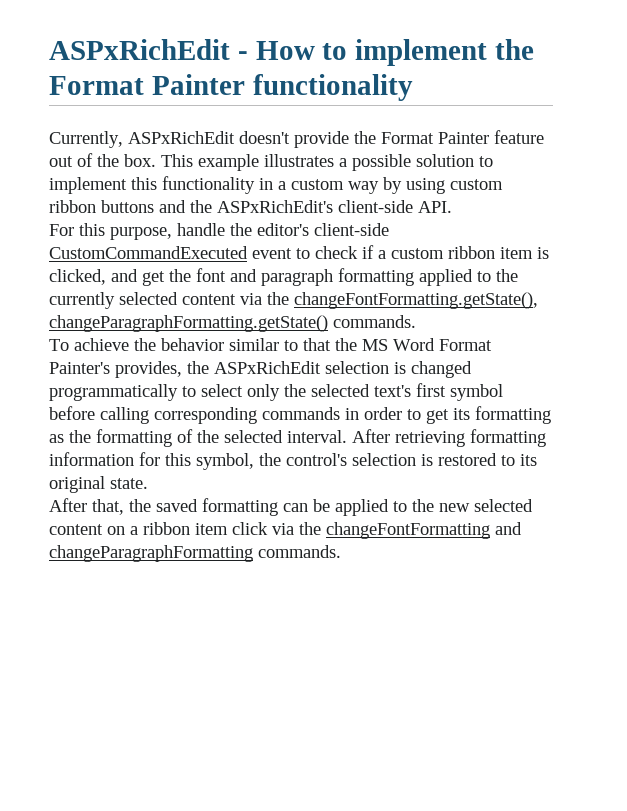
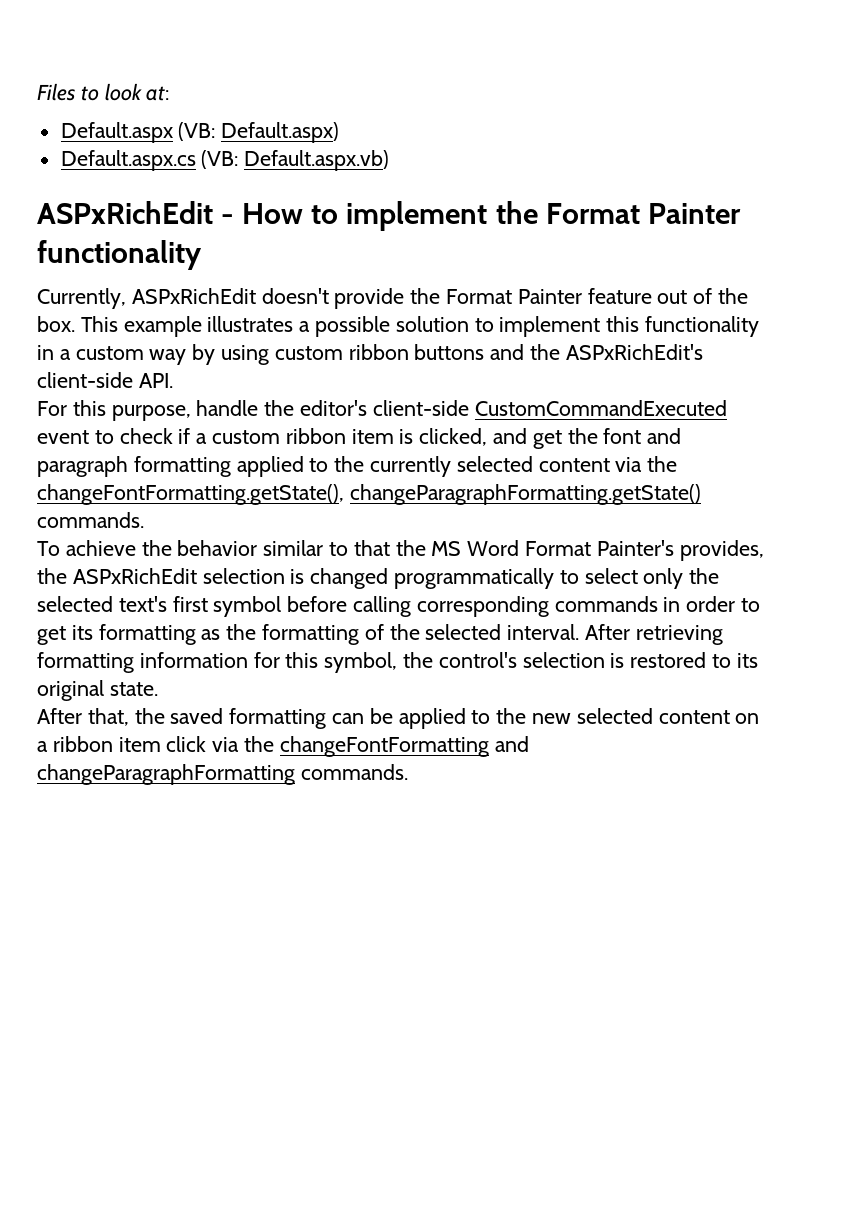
(49, 49) none -> [37,83,170,101] [60,122,340,143] [60,150,390,171] Files to look at: // Default.aspx (VB: Default.aspx) // Default.aspx.cs (VB: Default.aspx.vb) //

